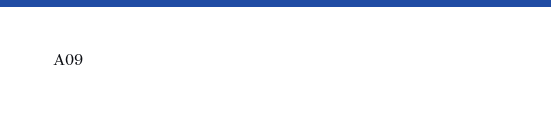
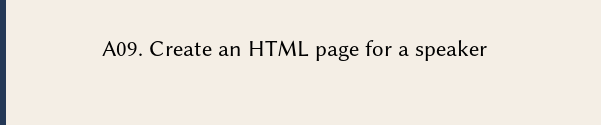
[53,54,83,66] A09 -> [102,40,488,61] A09. Create an HTML page for a speaker

